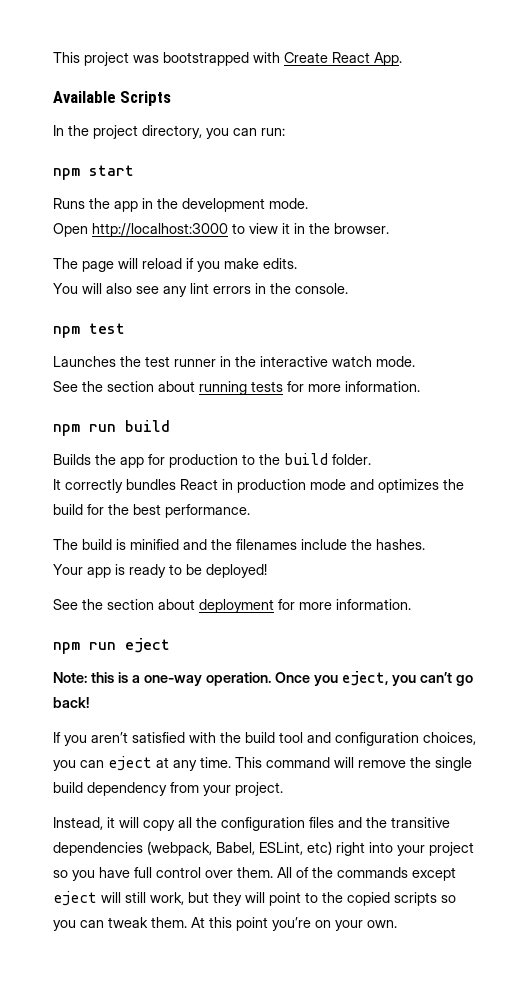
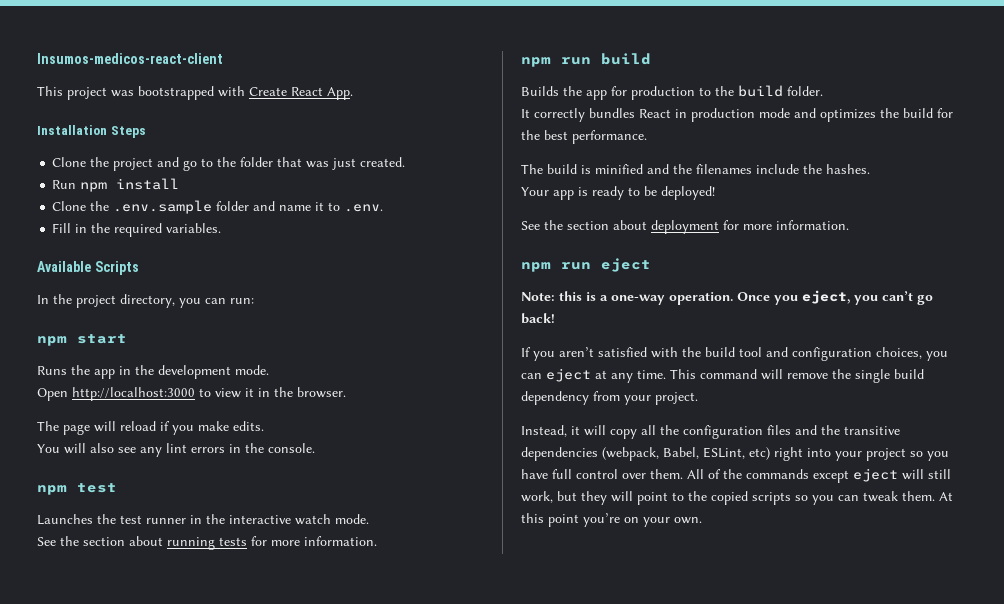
(53, 57) none -> [37,53,223,64] Insumos-medicos-react-client //
(402, 59) none -> [37,125,146,138] [52,157,406,171] [52,178,180,192] [52,200,384,214] [52,223,222,237] // Installation Steps // Clone the project and go to the folder that was just created. // Run npm install // Clone the .env.sample folder and name it to .env. // Fill in the required variables.

